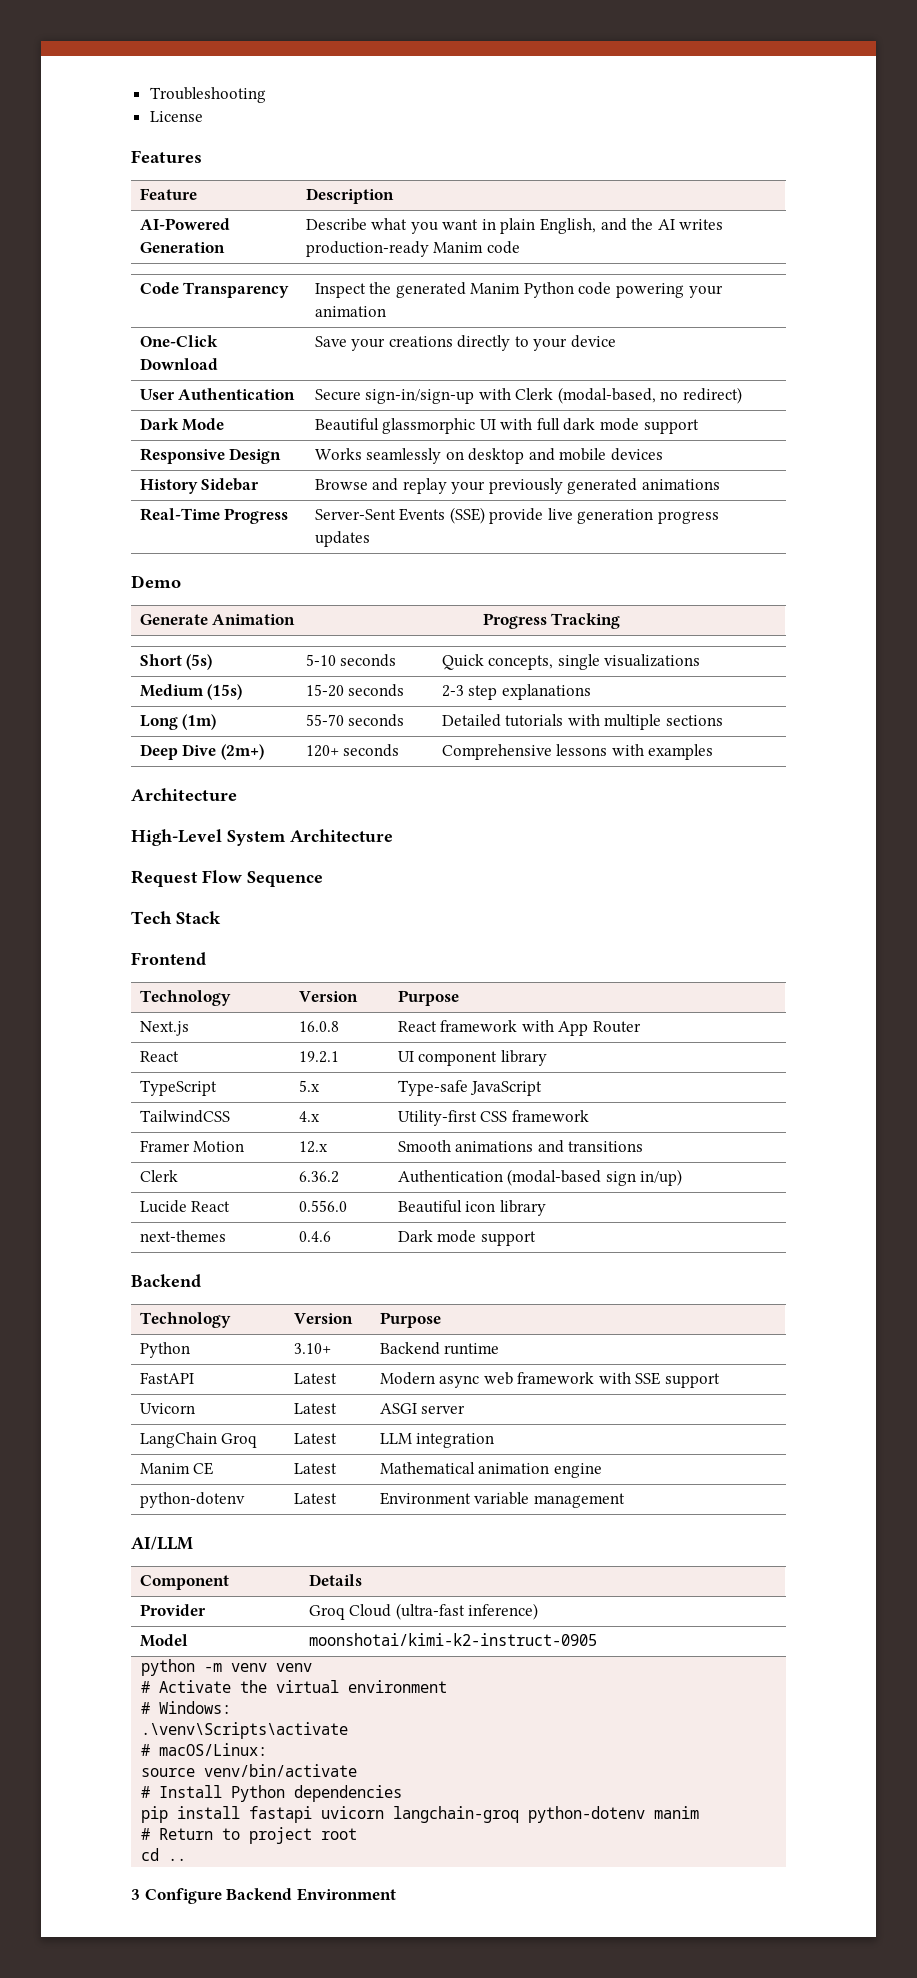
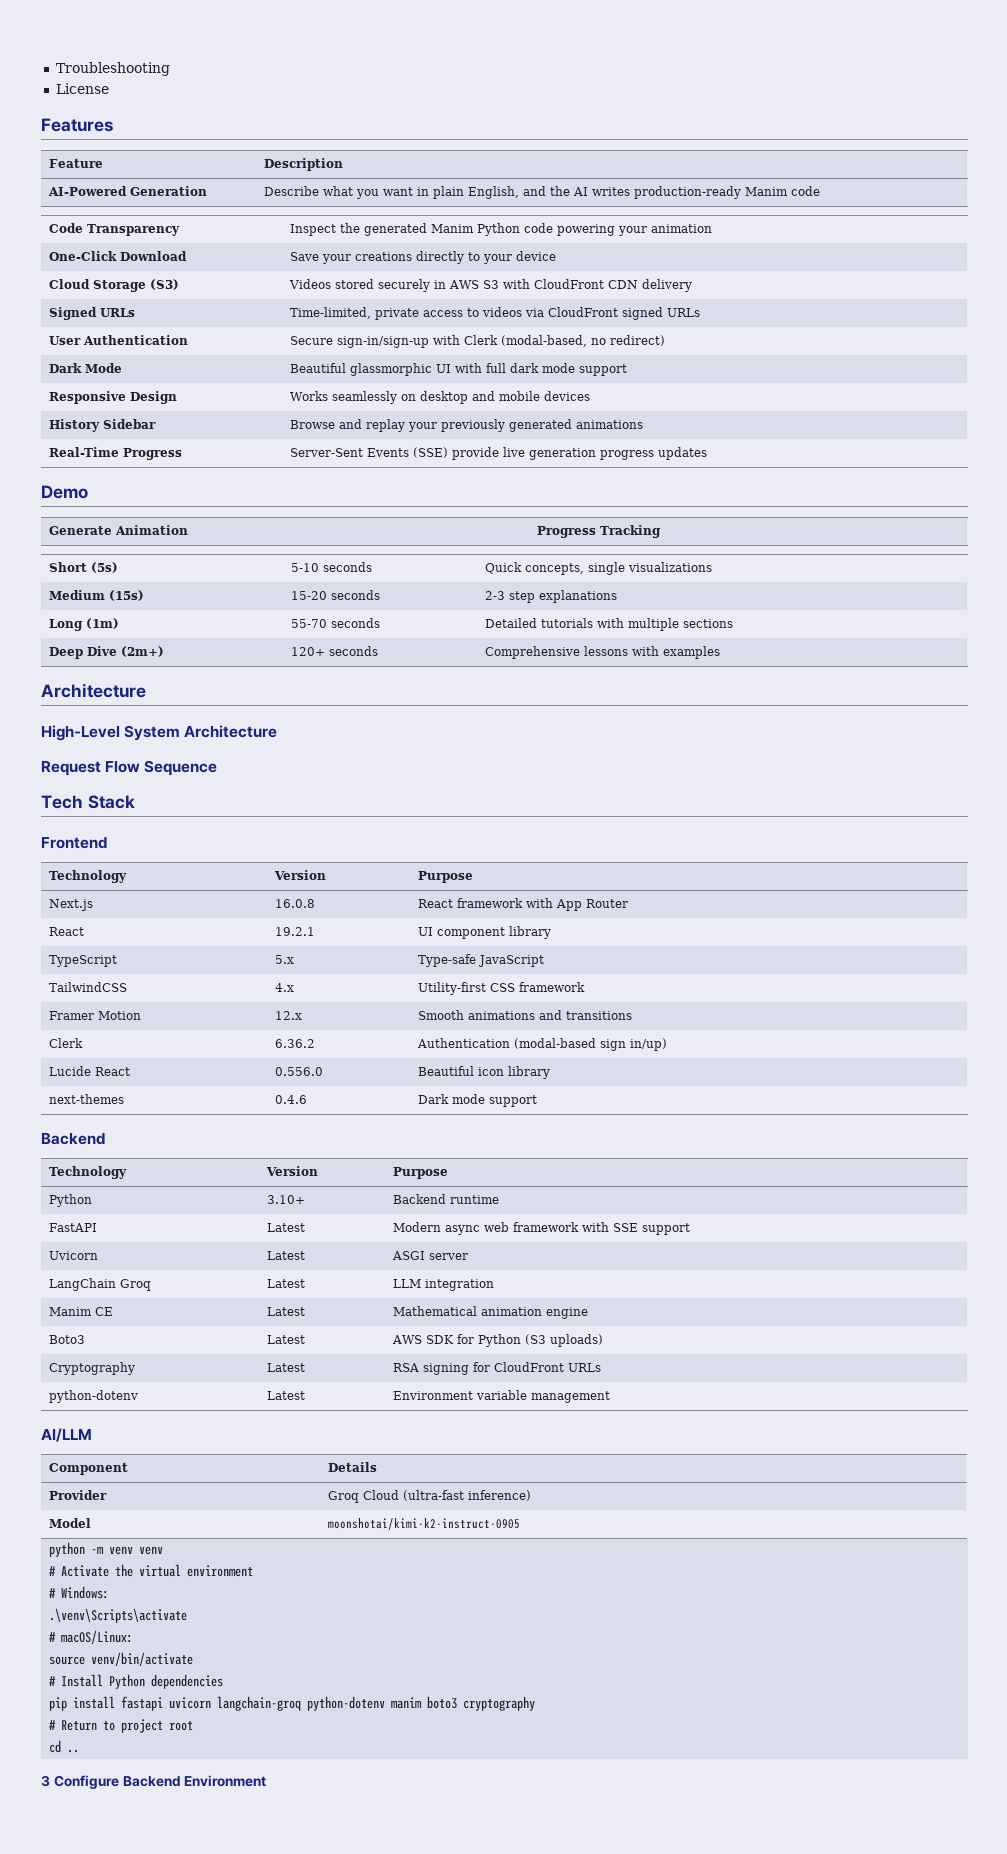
(617, 341) none -> [48,279,179,292] [288,279,692,292] [48,307,135,320] [289,307,700,320] // Cloud Storage (S3) | Videos stored securely in AWS S3 with CloudFront CDN delivery // Signed URLs | Time-limited, private access to videos via CloudFront signed URLs
(602, 1470) none -> [48,1335,85,1344] [266,1335,305,1344] [391,1334,603,1347] [48,1362,135,1375] [266,1363,305,1372] [392,1362,601,1375] // Boto3 | Latest | AWS SDK for Python (S3 uploads) // Cryptography | Latest | RSA signing for CloudFront URLs
(700, 1812) none -> [427,1696,536,1711] boto3 cryptography

